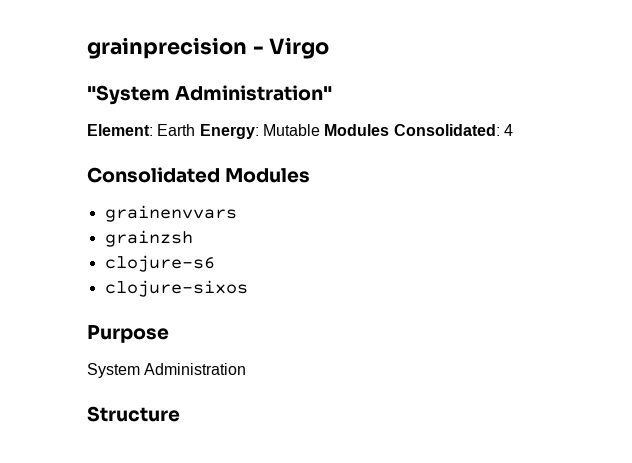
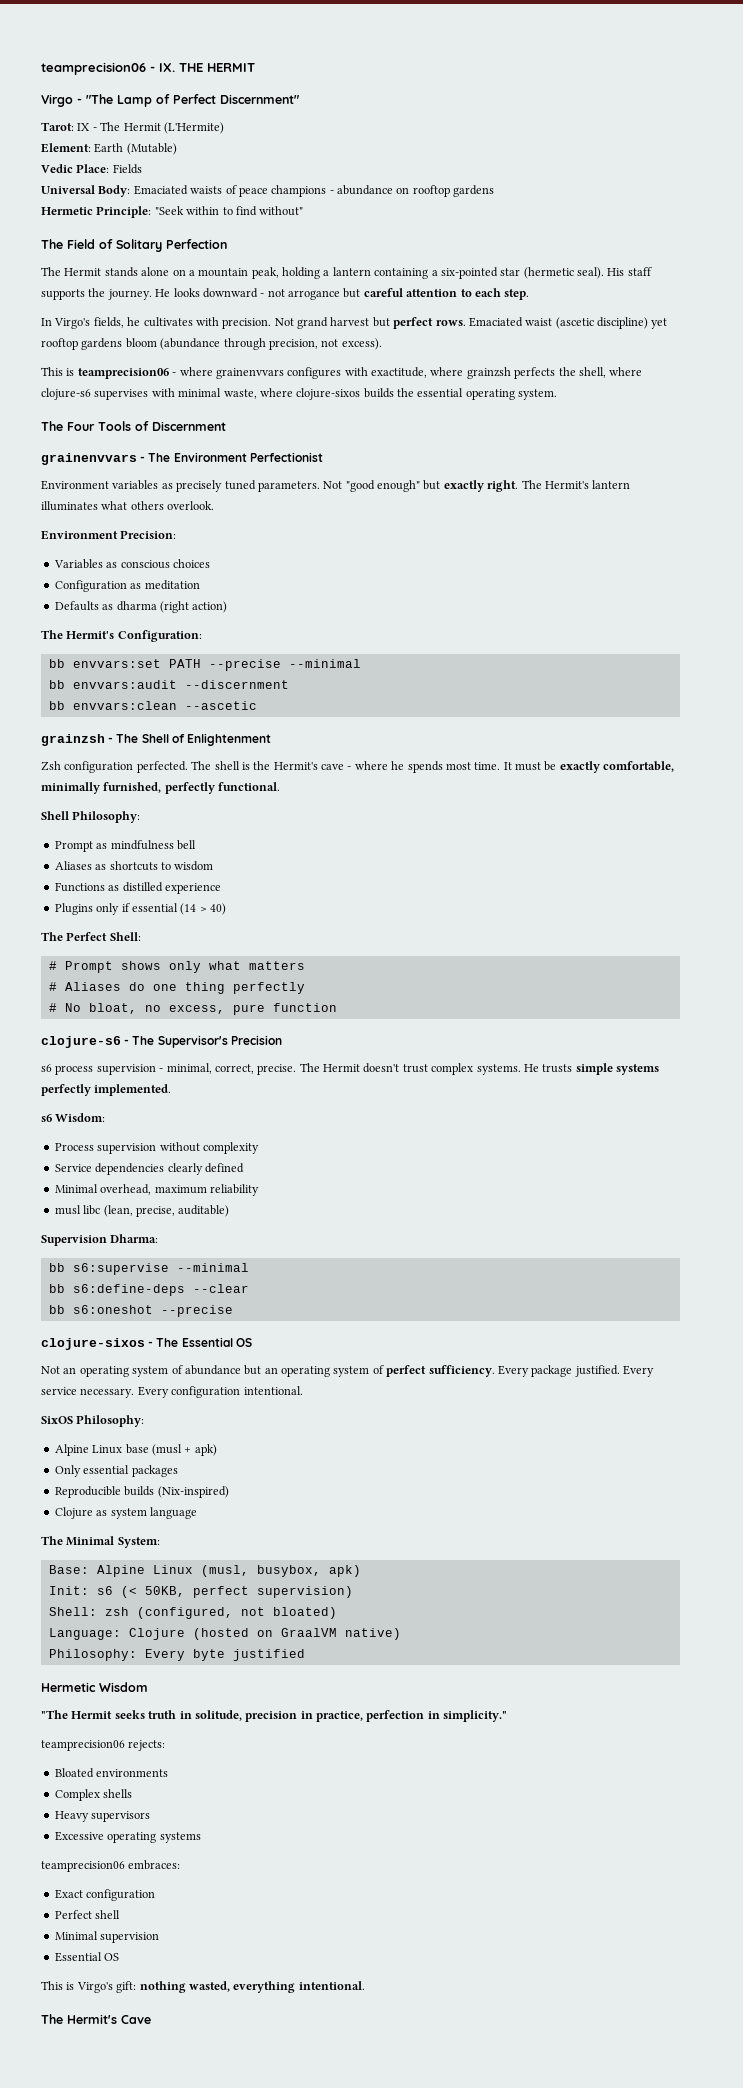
[87,37,330,59] [87,85,333,105] [87,124,513,139] [87,167,311,183] [104,205,237,222] [104,230,193,247] [104,255,215,272] [104,280,248,297] [87,325,169,343] [87,363,247,378] [87,406,180,422] grainprecision - Virgo // "System Administration" // Element: Earth Energy: Mutable Modules Consolidated: 4 // Consolidated Modules // grainenvvars // grainzsh // clojure-s6 // clojure-sixos // Purpose // System Administration // Structure -> [41,62,255,75] [41,94,299,107] [41,122,224,134] [41,143,177,155] [41,164,142,174] [41,185,495,197] [41,206,304,218] [41,239,227,252] [41,267,652,279] [41,288,530,300] [41,317,668,329] [41,338,382,350] [41,367,643,379] [41,388,558,400] [41,421,226,431] [41,452,323,465] [41,480,631,492] [41,501,215,511] [41,530,177,540] [53,559,210,569] [54,580,200,592] [54,601,228,613] [41,630,202,642] [48,659,361,671] [48,680,289,689] [48,701,257,710] [41,733,272,746] [41,761,675,773] [41,782,281,794] [41,811,141,823] [54,840,196,852] [54,861,214,871] [54,882,221,894] [54,903,226,915] [41,932,141,941] [48,961,305,973] [48,982,305,994] [48,1003,337,1015] [41,1035,282,1048] [41,1063,659,1075] [41,1084,172,1096] [41,1113,106,1122] [54,1142,259,1154] [54,1163,244,1175] [54,1184,259,1196] [54,1205,230,1217] [41,1234,159,1246] [48,1263,249,1275] [48,1284,249,1296] [48,1305,233,1317] [41,1337,252,1350] [41,1365,654,1377] [41,1386,303,1398] [41,1415,145,1427] [54,1444,217,1456] [54,1465,178,1477] [54,1486,229,1498] [54,1507,197,1519] [41,1536,160,1548] [48,1565,361,1577] [48,1586,353,1598] [48,1607,337,1619] [48,1628,401,1640] [48,1649,305,1661] [41,1682,148,1692] [41,1710,508,1722] [41,1740,166,1751] [54,1768,169,1778] [54,1789,133,1801] [54,1811,151,1822] [54,1831,201,1843] [41,1860,181,1872] [54,1889,156,1901] [54,1910,121,1919] [54,1931,160,1943] [54,1952,120,1962] [41,1981,365,1993] [41,2014,151,2024] teamprecision06 - IX. THE HERMIT // Virgo - "The Lamp of Perfect Discernment" // Tarot: IX - The Hermit (L'Hermite) // Element: Earth (Mutable) // Vedic Place: Fields // Universal Body: Emaciated waists of peace champions - abundance on rooftop gardens // Hermetic Principle: "Seek within to find without" // The Field of Solitary Perfection // The Hermit stands alone on a mountain peak, holding a lantern containing a six-pointed star (hermetic seal). His staff supports the journey. He looks downward - not arrogance but careful attention to each step. // In Virgo's fields, he cultivates with precision. Not grand harvest but perfect rows. Emaciated waist (ascetic discipline) yet rooftop gardens bloom (abundance through precision, not excess). // This is teamprecision06 - where grainenvvars configures with exactitude, where grainzsh perfects the shell, where clojure-s6 supervises with minimal waste, where clojure-sixos builds the essential operating system. // The Four Tools of Discernment // grainenvvars - The Environment Perfectionist // Environment variables as precisely tuned parameters. Not "good enough" but exactly right. The Hermit's lantern illuminates what others overlook. // Environment Precision: // Variables as conscious choices // Configuration as meditation // Defaults as dharma (right action) // The Hermit's Configuration: // bb envvars:set PATH --precise --minimal // bb envvars:audit --discernment // bb envvars:clean --ascetic // grainzsh - The Shell of Enlightenment // Zsh configuration perfected. The shell is the Hermit's cave - where he spends most time. It must be exactly comfortable, minimally furnished, perfectly functional. // Shell Philosophy: // Prompt as mindfulness bell // Aliases as shortcuts to wisdom // Functions as distilled experience // Plugins only if essential (14 > 40) // The Perfect Shell: // # Prompt shows only what matters // # Aliases do one thing perfectly // # No bloat, no excess, pure function // clojure-s6 - The Supervisor's Precision // s6 process supervision - minimal, correct, precise. The Hermit doesn't trust complex systems. He trusts simple systems perfectly implemented. // s6 Wisdom: // Process supervision without complexity // Service dependencies clearly defined // Minimal overhead, maximum reliability // musl libc (lean, precise, auditable) // Supervision Dharma: // bb s6:supervise --minimal // bb s6:define-deps --clear // bb s6:oneshot --precise // clojure-sixos - The Essential OS // Not an operating system of abundance but an operating system of perfect sufficiency. Every package justified. Every service necessary. Every configuration intentional. // SixOS Philosophy: // Alpine Linux base (musl + apk) // Only essential packages // Reproducible builds (Nix-inspired) // Clojure as system language // The Minimal System: // Base: Alpine Linux (musl, busybox, apk) // Init: s6 (< 50KB, perfect supervision) // Shell: zsh (configured, not bloated) // Language: Clojure (hosted on GraalVM native) // Philosophy: Every byte justified // Hermetic Wisdom // "The Hermit seeks truth in solitude, precision in practice, perfection in simplicity." // teamprecision06 rejects: // Bloated environments // Complex shells // Heavy supervisors // Excessive operating systems // teamprecision06 embraces: // Exact configuration // Perfect shell // Minimal supervision // Essential OS // This is Virgo's gift: nothing wasted, everything intentional. // The Hermit's Cave

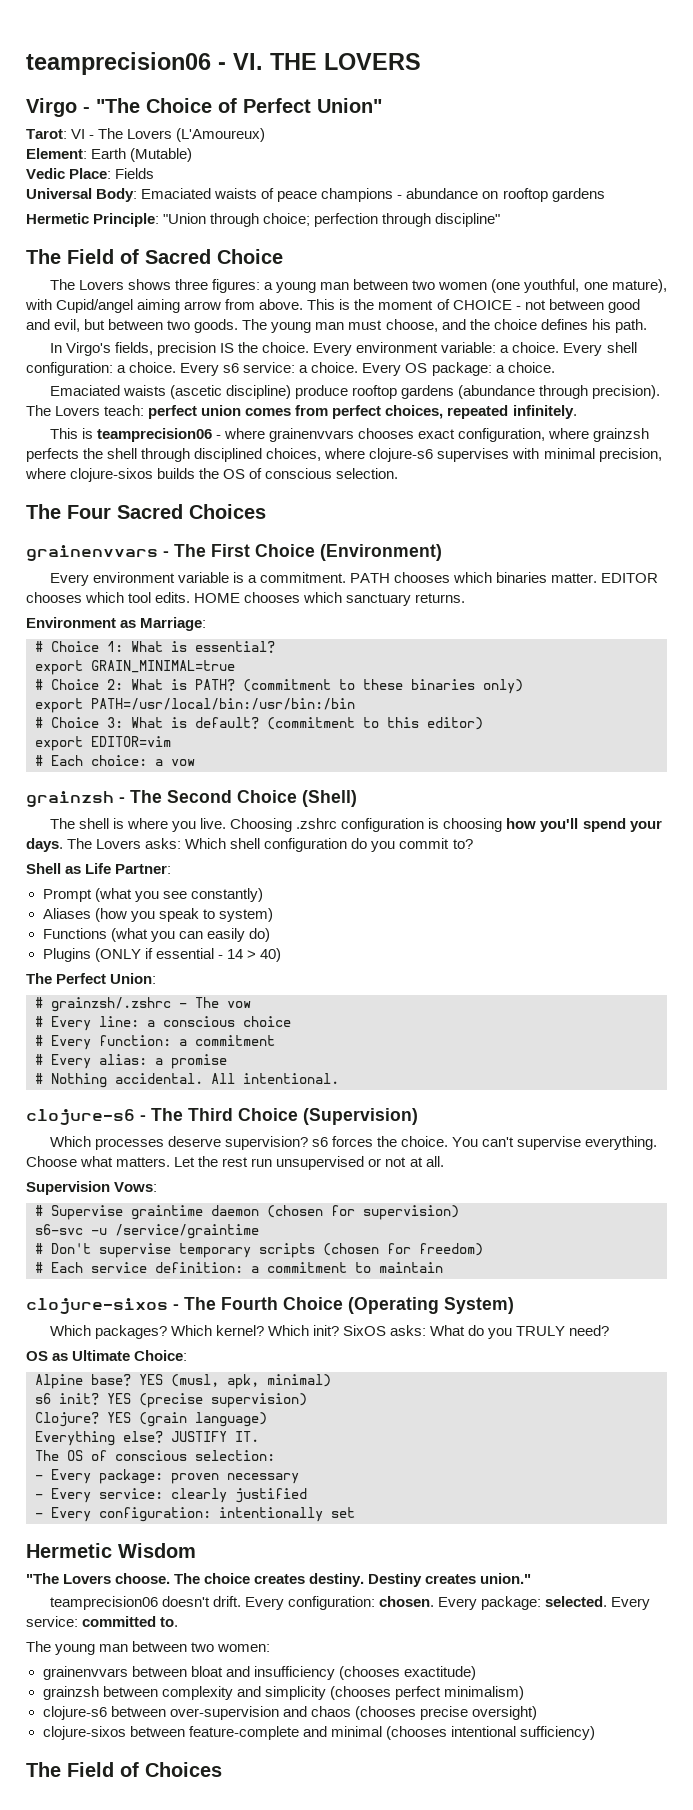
[41,62,255,75] teamprecision06 - IX. THE HERMIT -> [26,52,421,75] teamprecision06 - VI. THE LOVERS
[117,95,152,107] Lamp -> [146,98,212,113] Choice
[220,94,299,104] Discernment" -> [317,98,382,113] Union"
[77,122,224,134] IX - The Hermit (L'Hermite) -> [71,128,266,142] VI - The Lovers (L'Amoureux)
[154,206,304,216] [41,239,227,252] [41,267,652,279] [41,288,530,300] [41,317,553,329] "Seek within to find without" // The Field of Solitary Perfection // The Hermit stands alone on a mountain peak, holding a lantern containing a six-pointed star (hermetic seal). His staff supports the journey. He looks downward - not arrogance but careful attention to each step. // In Virgo's fields, he cultivates with precision. Not grand harvest but perfect rows. Emaciated waist -> [163,213,501,227] [26,249,283,264] [49,279,667,293] [25,299,640,313] [26,319,647,333] [49,342,637,356] [26,362,555,376] [49,385,166,396] "Union through choice; perfection through discipline" // The Field of Sacred Choice // The Lovers shows three figures: a young man between two women (one youthful, one mature), with Cupid/angel aiming arrow from above. This is the moment of CHOICE - not between good and evil, but between two goods. The young man must choose, and the choice defines his path. // In Virgo's fields, precision IS the choice. Every environment variable: a choice. Every shell configuration: a choice. Every s6 service: a choice. Every OS package: a choice. // Emaciated waists
[651,318,668,329] [41,338,157,350] yet rooftop gardens bloom -> [295,385,455,399] produce rooftop gardens
[268,338,382,350] precision, not excess). -> [592,385,661,399] [26,405,577,419] precision). The Lovers teach: perfect union comes from perfect choices, repeated infinitely.
[287,367,427,379] configures with exactitude, -> [358,428,546,442] chooses exact configuration,
[578,367,606,378] shell, -> [107,448,322,462] shell through disciplined choices,
[223,389,257,399] waste, -> [598,448,662,462] precision,
[417,388,558,400] essential operating system. -> [223,468,399,479] OS of conscious selection.
[98,421,226,431] Tools of Discernment -> [117,504,266,519] Sacred Choices
[173,452,323,462] [41,480,631,492] [41,501,215,511] [41,530,177,540] [53,559,210,569] [54,580,200,592] [54,601,228,613] [41,630,202,642] [48,659,361,671] [48,680,289,689] [48,701,257,710] [41,733,272,746] [41,761,675,773] [41,782,281,794] [41,811,141,823] [54,840,196,852] [54,861,214,871] [54,882,221,894] Environment Perfectionist // Environment variables as precisely tuned parameters. Not "good enough" but exactly right. The Hermit's lantern illuminates what others overlook. // Environment Precision: // Variables as conscious choices // Configuration as meditation // Defaults as dharma (right action) // The Hermit's Configuration: // bb envvars:set PATH --precise --minimal // bb envvars:audit --discernment // bb envvars:clean --ascetic // grainzsh - The Shell of Enlightenment // Zsh configuration perfected. The shell is the Hermit's cave - where he spends most time. It must be exactly comfortable, minimally furnished, perfectly functional. // Shell Philosophy: // Prompt as mindfulness bell // Aliases as shortcuts to wisdom // Functions as distilled experience -> [211,544,442,561] [49,572,659,586] [26,592,466,606] [26,617,207,631] [35,641,275,653] [35,660,235,675] [35,679,523,694] [35,698,355,713] [35,717,483,730] [35,736,171,751] [35,755,195,766] [26,790,357,807] [49,818,662,832] [26,838,473,852] [26,863,172,874] [42,888,263,902] [42,908,273,922] [42,928,270,942] First Choice (Environment) // Every environment variable is a commitment. PATH chooses which binaries matter. EDITOR chooses which tool edits. HOME chooses which sanctuary returns. // Environment as Marriage: // # Choice 1: What is essential? // export GRAIN_MINIMAL=true // # Choice 2: What is PATH? (commitment to these binaries only) // export PATH=/usr/local/bin:/usr/bin:/bin // # Choice 3: What is default? (commitment to this editor) // export EDITOR=vim // # Each choice: a vow // grainzsh - The Second Choice (Shell) // The shell is where you live. Choosing .zshrc configuration is choosing how you'll spend your days. The Lovers asks: Which shell configuration do you commit to? // Shell as Life Partner: // Prompt (what you see constantly) // Aliases (how you speak to system) // Functions (what you can easily do)
[96,903,120,915] only -> [94,948,141,962] (ONLY
[180,903,197,915] (14 -> [217,949,243,959] - 14
[109,932,141,941] [48,961,305,973] [48,982,305,994] [48,1003,337,1015] [41,1035,282,1048] [41,1063,659,1075] [41,1084,172,1096] [41,1113,106,1122] [54,1142,259,1154] [54,1163,244,1175] [54,1184,259,1196] [54,1205,230,1217] [41,1234,159,1246] [48,1263,249,1275] [48,1284,249,1296] [48,1305,233,1317] [41,1337,252,1350] [41,1365,654,1377] [41,1386,303,1398] [41,1415,145,1427] [54,1444,217,1456] [54,1465,178,1477] [54,1486,229,1498] [54,1507,197,1519] [41,1536,160,1548] [48,1565,361,1577] [48,1586,353,1598] [48,1607,337,1619] [48,1628,401,1640] [48,1649,305,1661] [41,1682,148,1692] [41,1710,508,1722] [41,1740,166,1751] [54,1768,169,1778] [54,1789,133,1801] [54,1811,151,1822] [54,1831,201,1843] [41,1860,181,1872] [54,1889,156,1901] [54,1910,121,1919] [54,1931,160,1943] [54,1952,120,1962] [41,1981,365,1993] [41,2014,151,2024] Shell: // # Prompt shows only what matters // # Aliases do one thing perfectly // # No bloat, no excess, pure function // clojure-s6 - The Supervisor's Precision // s6 process supervision - minimal, correct, precise. The Hermit doesn't trust complex systems. He trusts simple systems perfectly implemented. // s6 Wisdom: // Process supervision without complexity // Service dependencies clearly defined // Minimal overhead, maximum reliability // musl libc (lean, precise, auditable) // Supervision Dharma: // bb s6:supervise --minimal // bb s6:define-deps --clear // bb s6:oneshot --precise // clojure-sixos - The Essential OS // Not an operating system of abundance but an operating system of perfect sufficiency. Every package justified. Every service necessary. Every configuration intentional. // SixOS Philosophy: // Alpine Linux base (musl + apk) // Only essential packages // Reproducible builds (Nix-inspired) // Clojure as system language // The Minimal System: // Base: Alpine Linux (musl, busybox, apk) // Init: s6 (< 50KB, perfect supervision) // Shell: zsh (configured, not bloated) // Language: Clojure (hosted on GraalVM native) // Philosophy: Every byte justified // Hermetic Wisdom // "The Hermit seeks truth in solitude, precision in practice, perfection in simplicity." // teamprecision06 rejects: // Bloated environments // Complex shells // Heavy supervisors // Excessive operating systems // teamprecision06 embraces: // Exact configuration // Perfect shell // Minimal supervision // Essential OS // This is Virgo's gift: nothing wasted, everything intentional. // The Hermit's Cave -> [110,973,157,984] [35,997,251,1012] [35,1016,291,1031] [35,1035,275,1050] [35,1054,227,1069] [35,1073,339,1088] [26,1108,418,1125] [49,1136,658,1150] [26,1156,444,1170] [26,1181,158,1195] [35,1205,459,1220] [35,1224,259,1239] [35,1243,483,1258] [35,1262,443,1273] [26,1297,514,1314] [49,1325,610,1339] [26,1350,188,1361] [35,1374,331,1389] [35,1393,307,1408] [35,1412,267,1427] [35,1431,259,1446] [35,1450,275,1461] [35,1469,299,1484] [35,1488,307,1503] [35,1507,355,1522] [26,1543,196,1558] [26,1573,532,1587] [49,1596,651,1610] [26,1616,179,1627] [26,1641,271,1655] [42,1666,476,1680] [42,1686,524,1700] [42,1706,537,1720] [42,1726,595,1740] [26,1762,222,1777] Union: // # grainzsh/.zshrc - The vow // # Every line: a conscious choice // # Every function: a commitment // # Every alias: a promise // # Nothing accidental. All intentional. // clojure-s6 - The Third Choice (Supervision) // Which processes deserve supervision? s6 forces the choice. You can't supervise everything. Choose what matters. Let the rest run unsupervised or not at all. // Supervision Vows: // # Supervise graintime daemon (chosen for supervision) // s6-svc -u /service/graintime // # Don't supervise temporary scripts (chosen for freedom) // # Each service definition: a commitment to maintain // clojure-sixos - The Fourth Choice (Operating System) // Which packages? Which kernel? Which init? SixOS asks: What do you TRULY need? // OS as Ultimate Choice: // Alpine base? YES (musl, apk, minimal) // s6 init? YES (precise supervision) // Clojure? YES (grain language) // Everything else? JUSTIFY IT. // The OS of conscious selection: // - Every package: proven necessary // - Every service: clearly justified // - Every configuration: intentionally set // Hermetic Wisdom // "The Lovers choose. The choice creates destiny. Destiny creates union." // teamprecision06 doesn't drift. Every configuration: chosen. Every package: selected. Every service: committed to. // The young man between two women: // grainenvvars between bloat and insufficiency (chooses exactitude) // grainzsh between complexity and simplicity (chooses perfect minimalism) // clojure-s6 between over-supervision and chaos (chooses precise oversight) // clojure-sixos between feature-complete and minimal (chooses intentional sufficiency) // The Field of Choices

